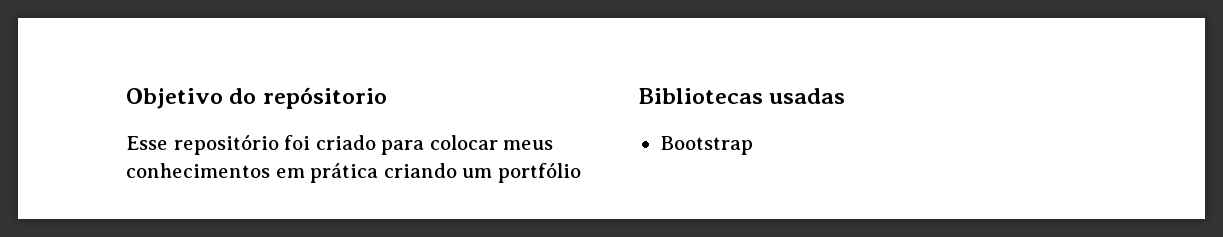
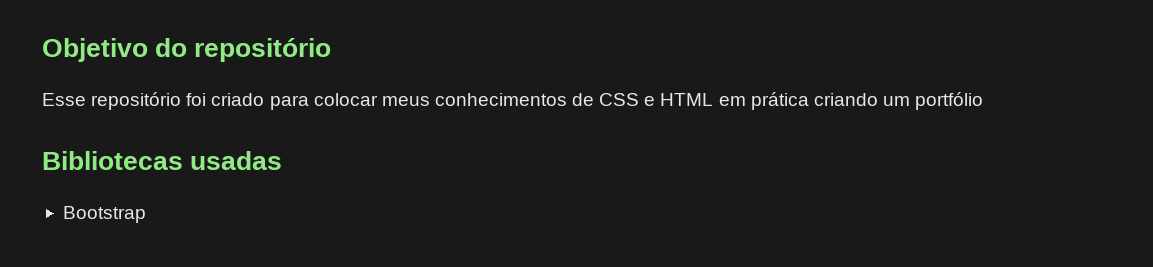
[262,87,387,109] repósitorio -> [194,38,332,62] repositório
(270, 170) none -> [572,93,714,106] de CSS e HTML

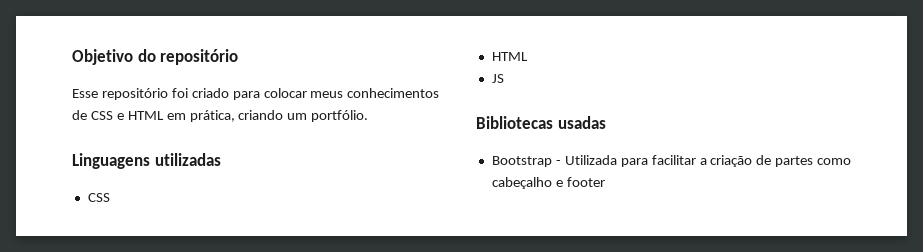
[750,92,809,110] prática -> [189,110,235,122] prática,
[915,92,984,110] [42,151,283,170] [62,206,146,223] portfólio // Bibliotecas usadas // Bootstrap -> [311,110,369,122] [72,153,221,169] [87,193,110,202] [491,52,528,61] [491,74,504,83] [476,116,606,129] [491,155,852,167] [491,177,605,189] portfólio. // Linguagens utilizadas // CSS // HTML // JS // Bibliotecas usadas // Bootstrap - Utilizada para facilitar a criação de partes como cabeçalho e footer

